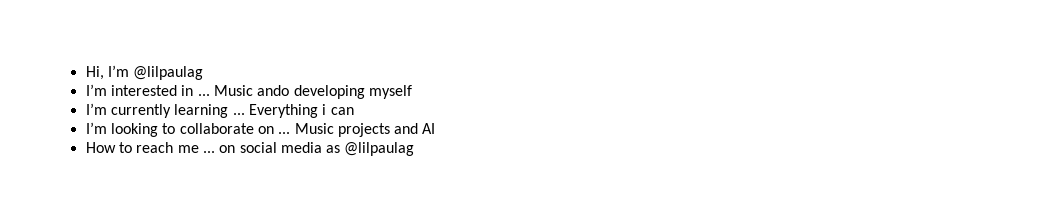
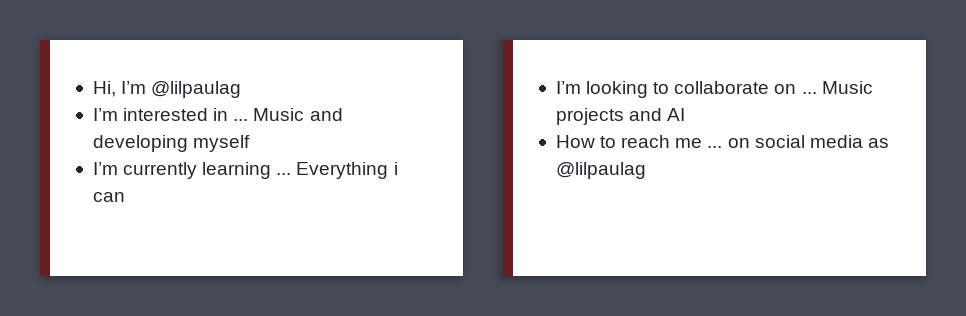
[257,85,290,96] ando -> [309,108,343,121] and

